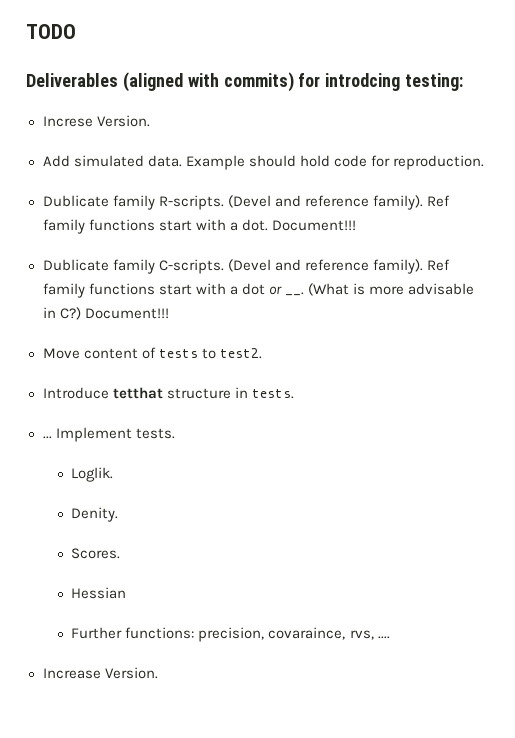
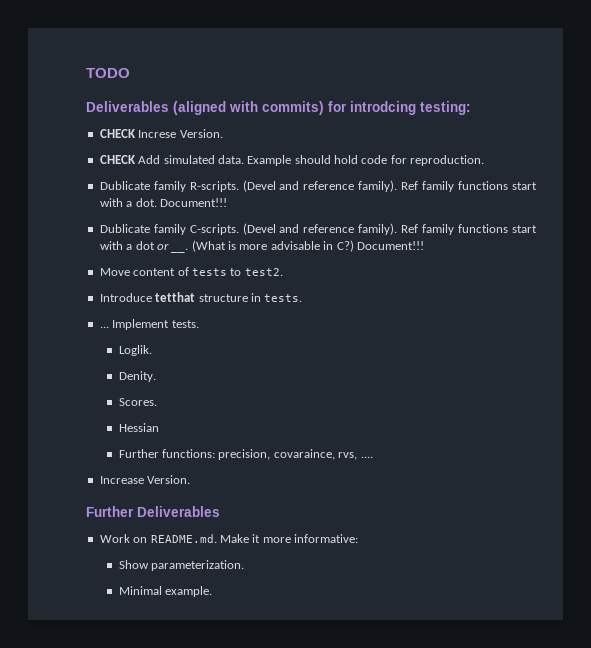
(464, 82) none -> [99,129,136,138] CHECK
(150, 121) none -> [99,155,136,164] CHECK
(158, 673) none -> [86,506,220,517] [99,534,358,543] [118,560,245,571] [118,586,213,597] // Further Deliverables // Work on README.md. Make it more informative: // Show parameterization. // Minimal example.

